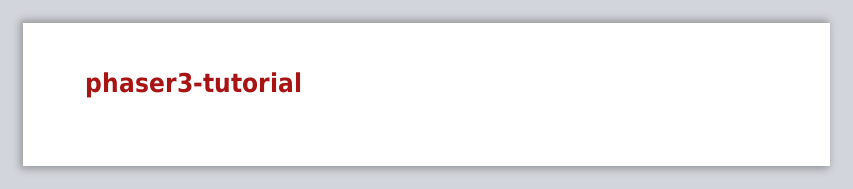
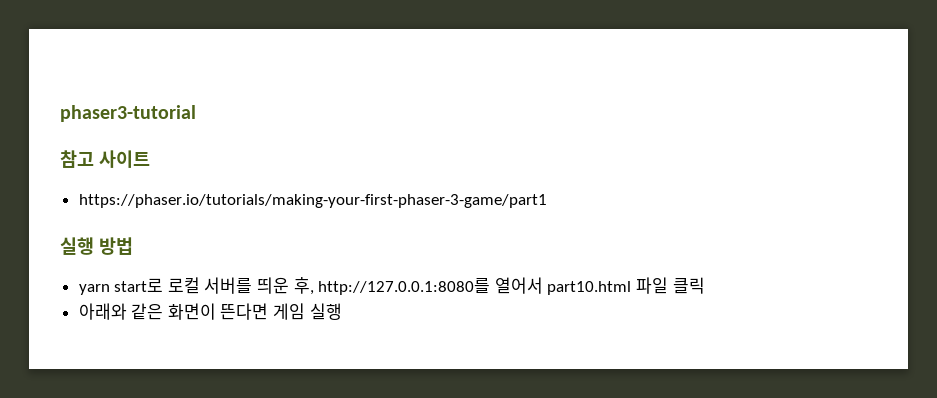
(302, 85) none -> [60,150,150,168] [78,194,547,208] [60,237,133,255] [78,277,705,295] [78,303,342,320] // 참고 사이트 // https://phaser.io/tutorials/making-your-first-phaser-3-game/part1 // 실행 방법 // yarn start로 로컬 서버를 띄운 후, http://127.0.0.1:8080를 열어서 part10.html 파일 클릭 // 아래와 같은 화면이 뜬다면 게임 실행

